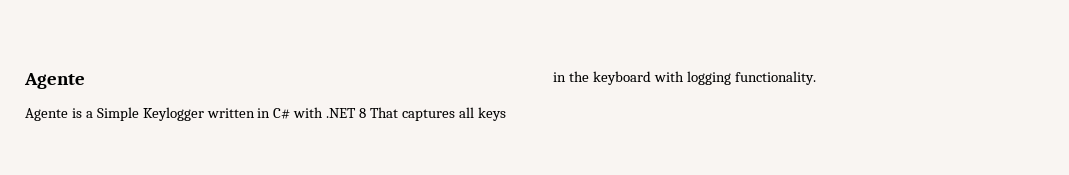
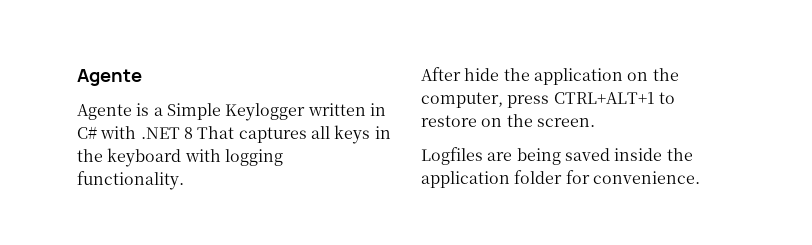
(816, 78) none -> [421,67,679,85] [421,92,675,108] [421,114,595,127] [421,147,693,165] [421,170,700,188] // After hide the application on the computer, press CTRL+ALT+1 to restore on the screen. // Logfiles are being saved inside the application folder for convenience.

